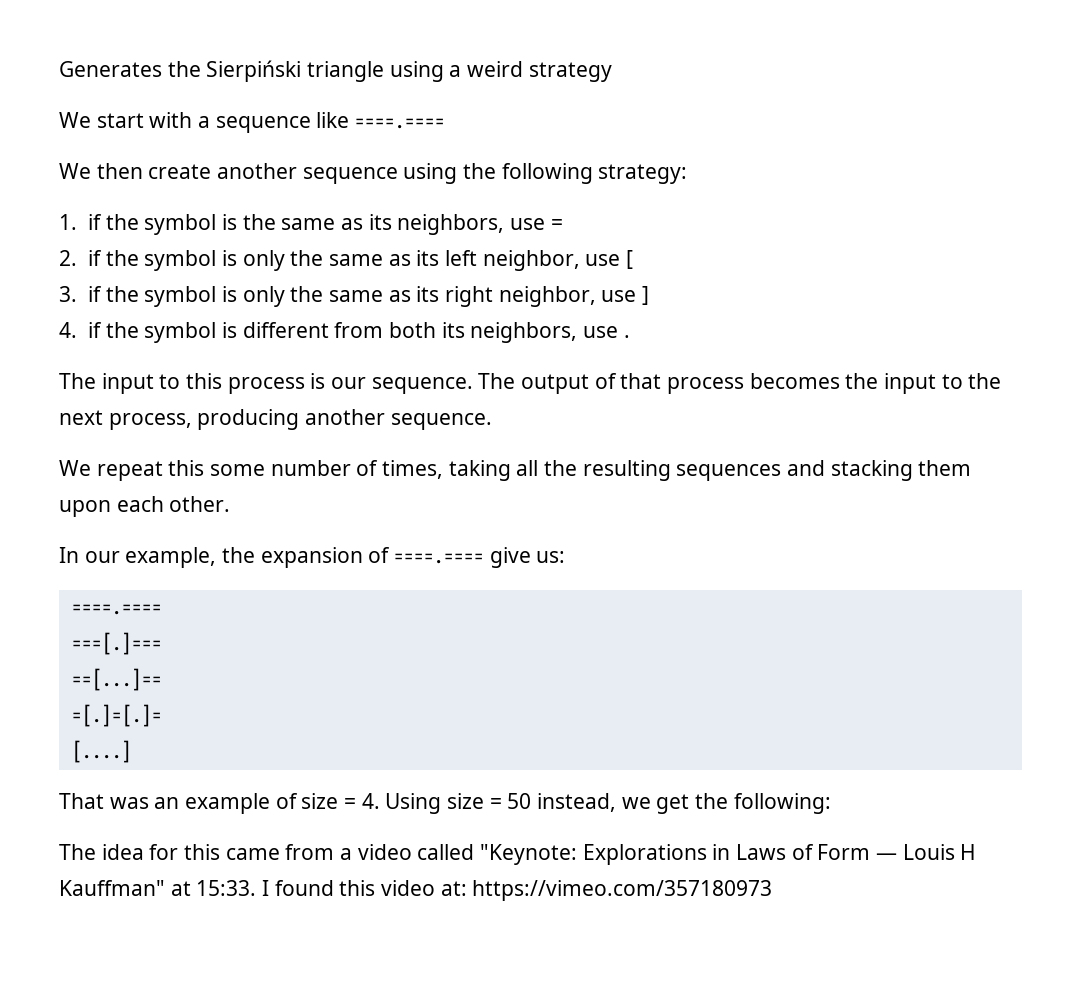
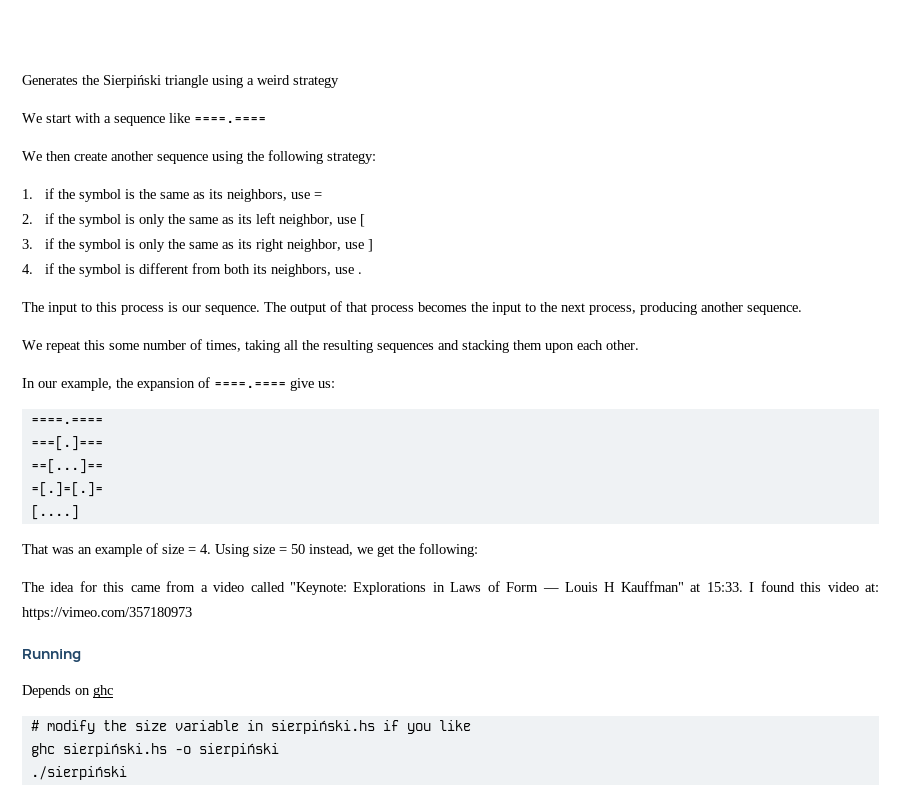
(773, 890) none -> [22,649,81,662] [22,685,113,698] [30,720,471,734] [30,743,279,757] [30,766,127,780] // Running // Depends on ghc // # modify the size variable in sierpiński.hs if you like // ghc sierpiński.hs -o sierpiński // ./sierpiński

